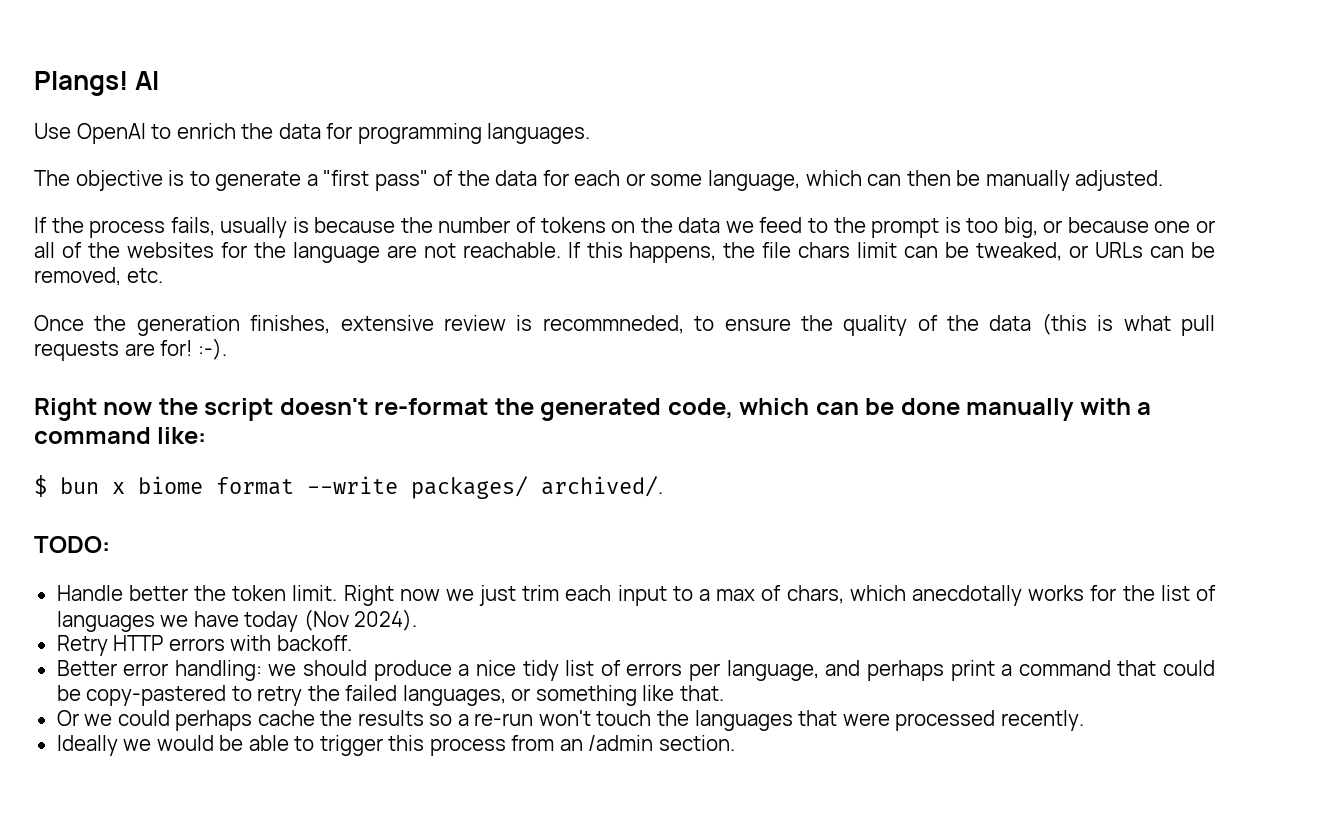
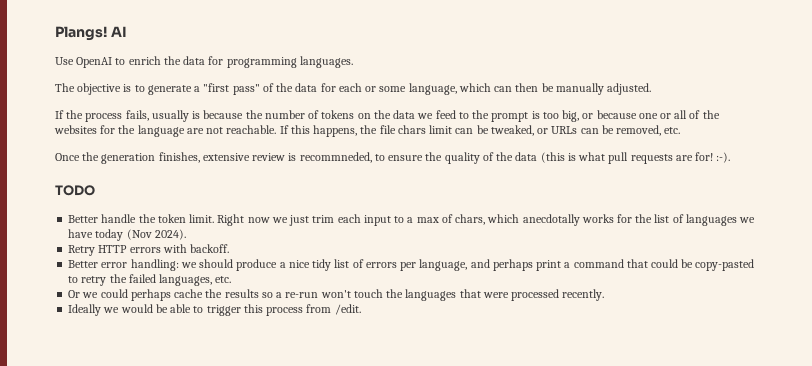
[34,398,1152,421] [34,427,207,444] [34,475,663,499] [34,536,110,553] [56,585,188,601] Right now the script doesn't re-format the generated code, which can be done manually with a command like: // $ bun x biome format --write packages/ archived/. // TODO: // Handle better -> [55,185,95,196] [68,214,137,223] TODO // Better handle
[86,685,227,706] copy-pastered -> [695,259,755,271] copy-pasted
[511,685,724,706] or something like that. -> [215,276,232,283] etc.
[559,735,735,751] an /admin section. -> [334,304,361,315] /edit.

